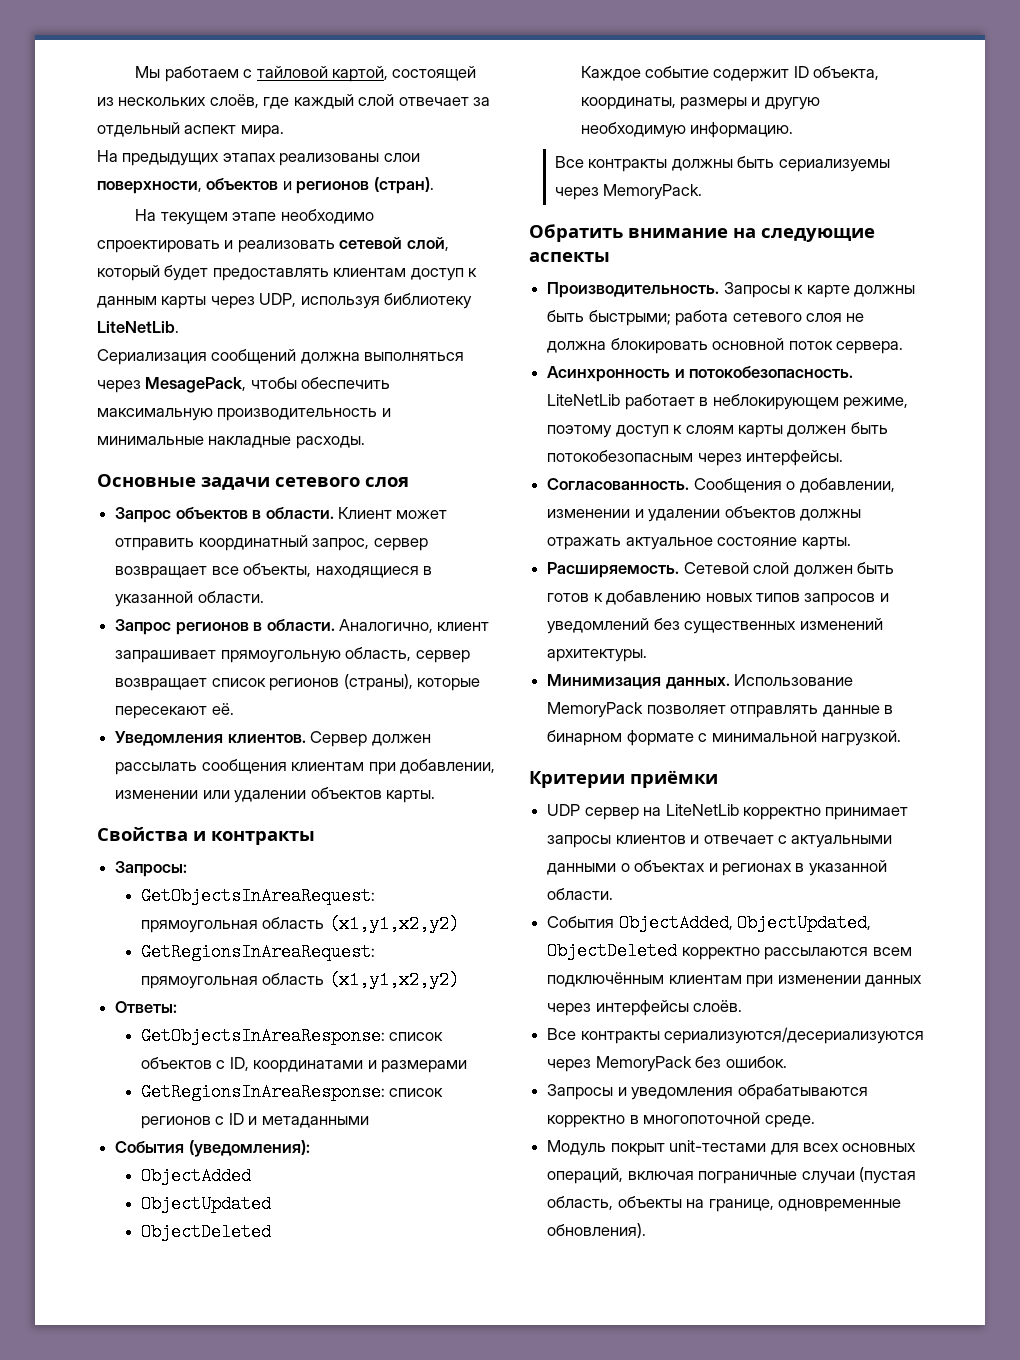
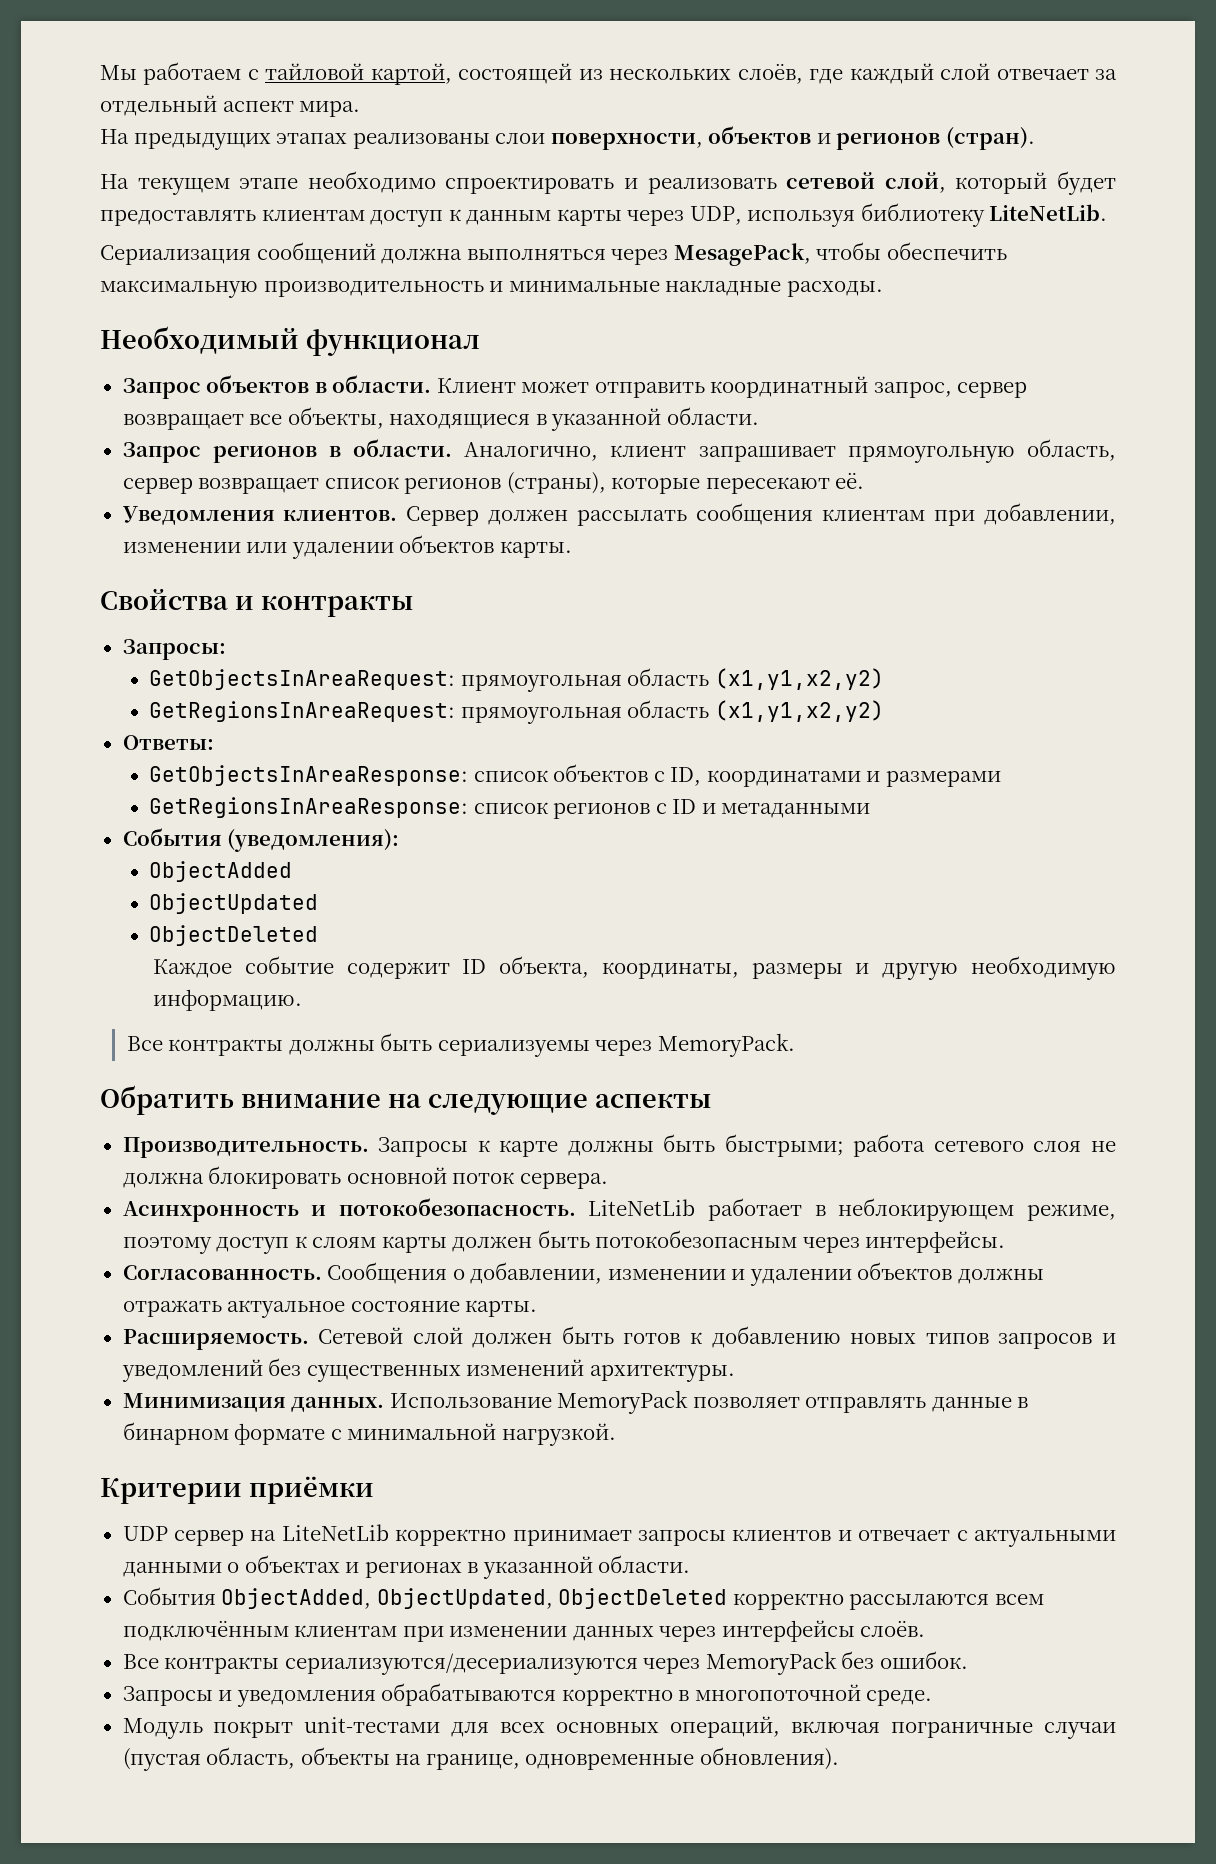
[97,474,409,490] Основные задачи сетевого слоя -> [100,326,480,356] Необходимый функционал

